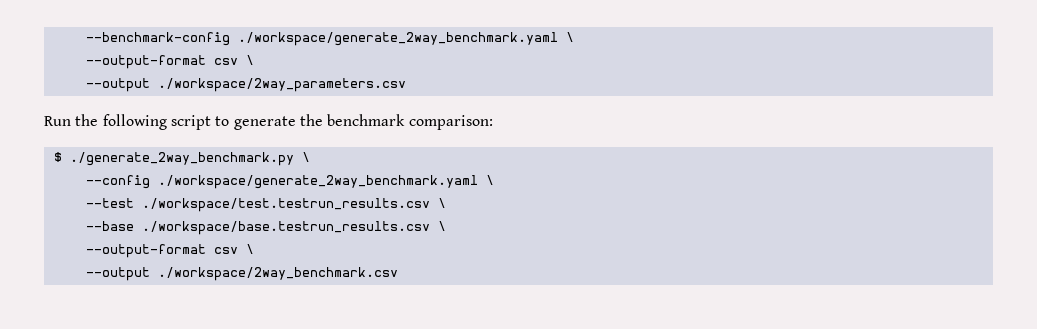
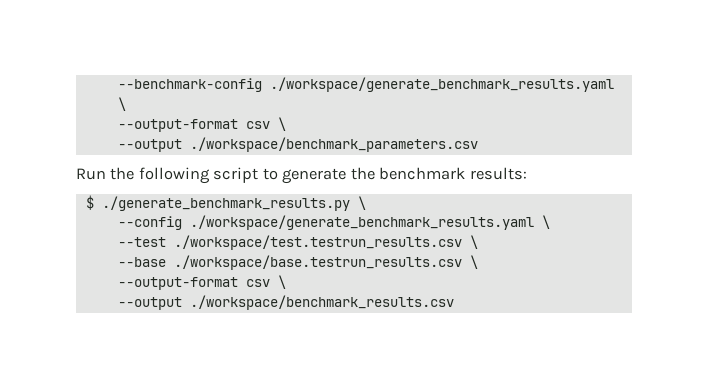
[237,32,574,46] [85,55,254,69] [85,78,406,92] ./workspace/generate_2way_benchmark.yaml \ // --output-format csv \ // --output ./workspace/2way_parameters.csv -> [269,77,614,92] [117,97,126,111] [117,117,286,132] [117,137,478,152] ./workspace/generate_benchmark_results.yaml \ // --output-format csv \ // --output ./workspace/benchmark_parameters.csv
[408,115,493,130] comparison: -> [469,167,527,180] results:
[69,152,294,166] ./generate_2way_benchmark.py -> [101,196,350,211] ./generate_benchmark_results.py
[157,175,478,189] ./workspace/generate_2way_benchmark.yaml -> [189,215,534,230] ./workspace/generate_benchmark_results.yaml
[157,267,398,281] ./workspace/2way_benchmark.csv -> [189,295,454,310] ./workspace/benchmark_results.csv

